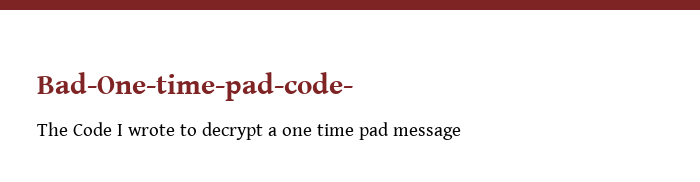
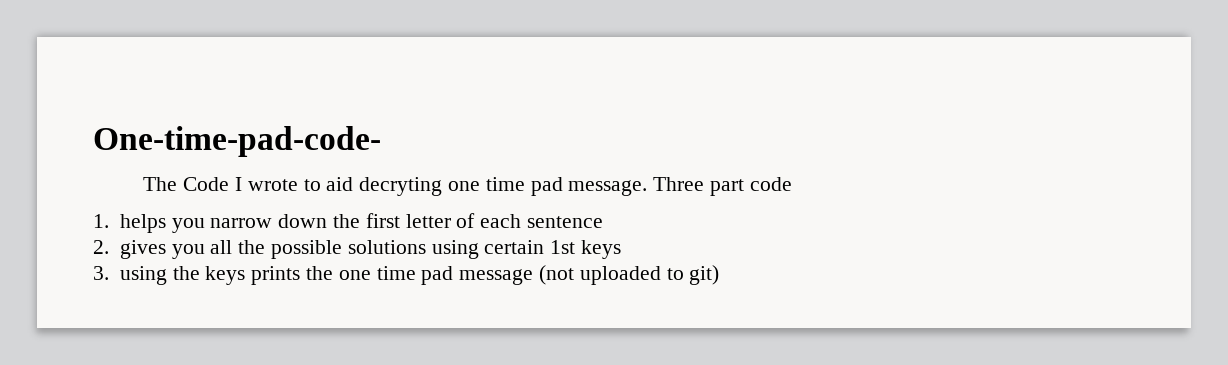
[37,72,353,101] Bad-One-time-pad-code- -> [93,126,381,157] One-time-pad-code-
[201,122,461,140] decrypt a one time pad message -> [326,177,792,196] [93,213,603,233] [93,240,621,259] [93,265,720,285] aid decryting one time pad message. Three part code // 1. helps you narrow down the first letter of each sentence // 2. gives you all the possible solutions using certain 1st keys // 3. using the keys prints the one time pad message (not uploaded to git)

